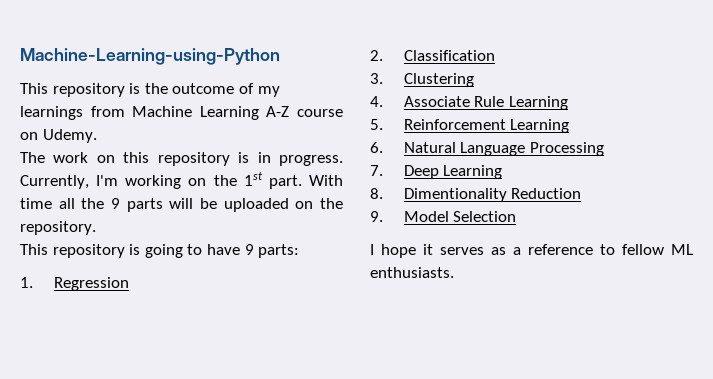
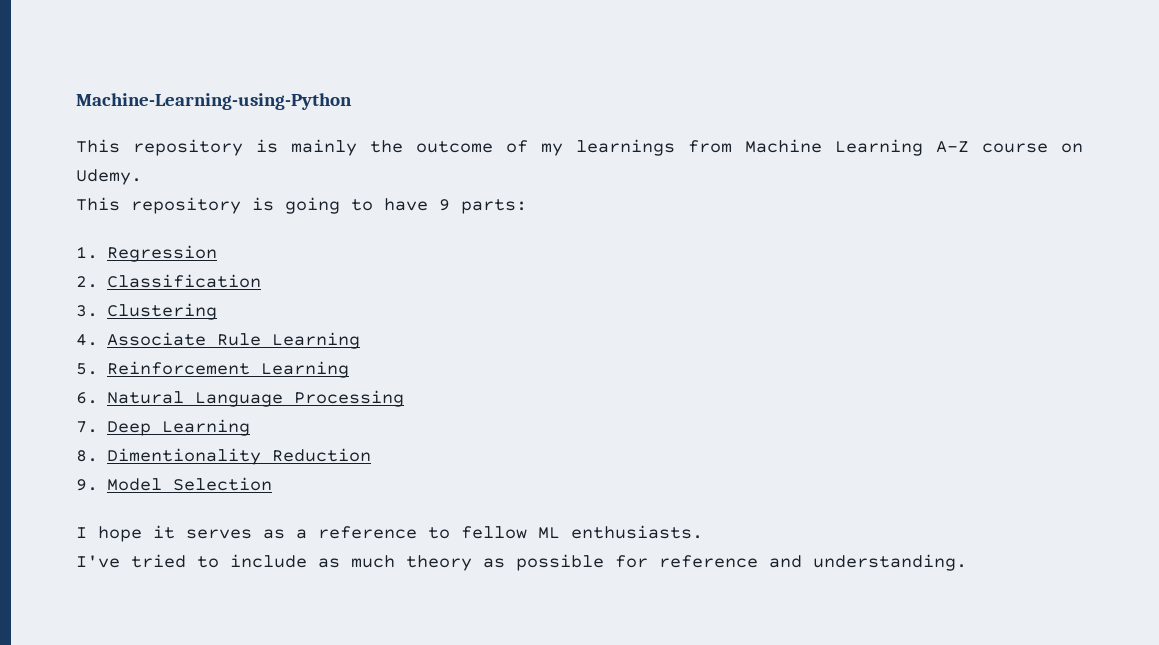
(141, 88) none -> [291,139,357,156] mainly
[20,152,343,166] [20,172,343,189] [20,198,343,212] [20,221,96,235] // The work on this repository is in progress. Currently, I'm working on the 1st part. With time all the 9 parts will be uploaded on the repository. -> (142, 177) none
(454, 272) none -> [76,554,967,571] // I've tried to include as much theory as possible for reference and understanding.

